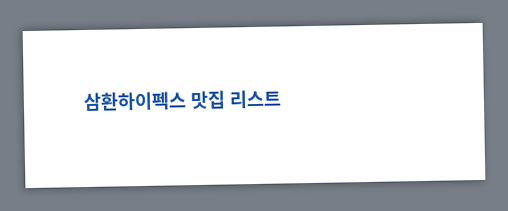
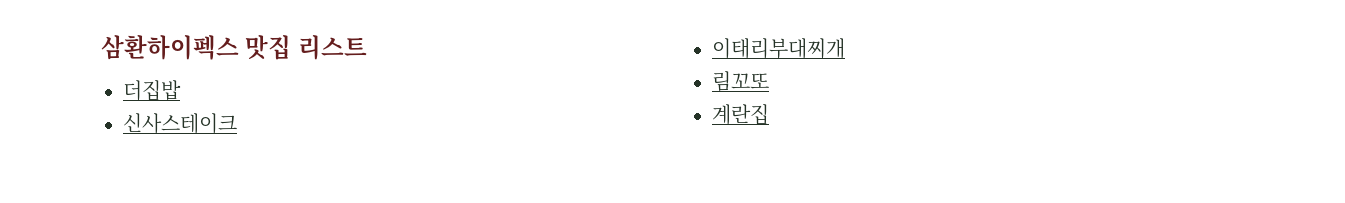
(282, 99) none -> [123,80,181,101] [123,113,237,134] [712,38,845,59] [712,71,769,91] [712,104,769,125] // 더집밥 // 신사스테이크 // 이태리부대찌개 // 림꼬또 // 계란집

